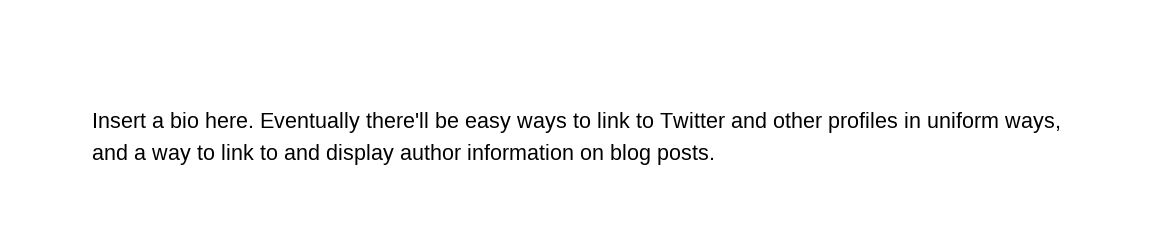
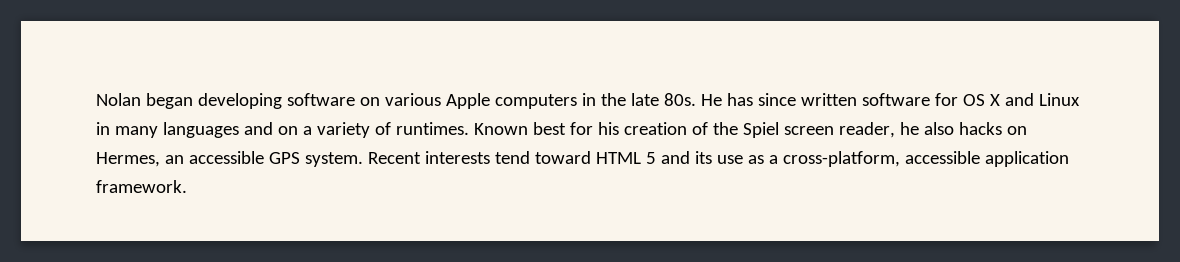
[92,112,1061,133] [92,144,715,165] Insert a bio here. Eventually there'll be easy ways to link to Twitter and other profiles in uniform ways, and a way to link to and display author information on blog posts. -> [96,93,1080,109] [96,122,1027,138] [96,151,1069,167] [96,180,187,193] Nolan began developing software on various Apple computers in the late 80s. He has since written software for OS X and Linux in many languages and on a variety of runtimes. Known best for his creation of the Spiel screen reader, he also hacks on Hermes, an accessible GPS system. Recent interests tend toward HTML 5 and its use as a cross-platform, accessible application framework.

